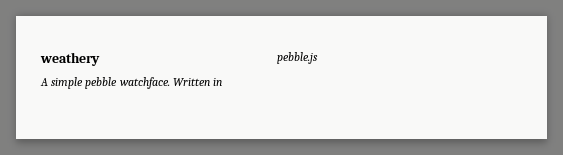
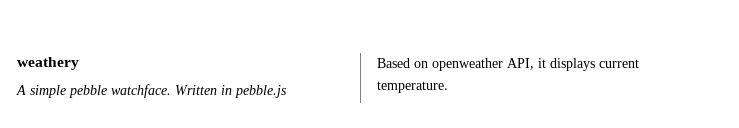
(318, 58) none -> [377,58,639,71] [377,81,448,93] // Based on openweather API, it displays current temperature.

